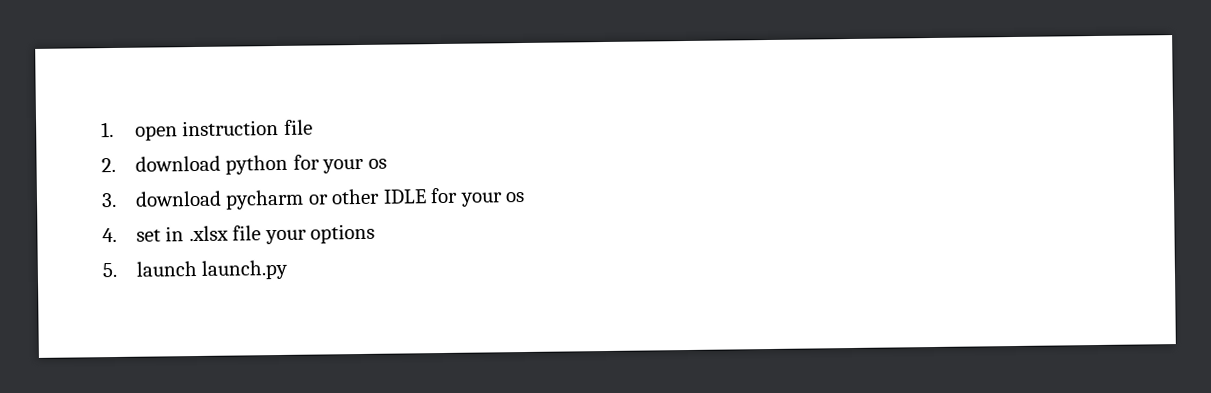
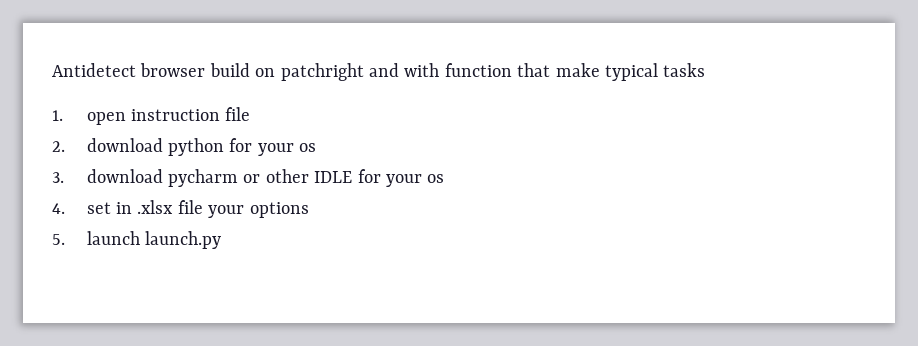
(101, 130) none -> [52,63,706,81] Antidetect browser build on patchright and with function that make typical tasks //

